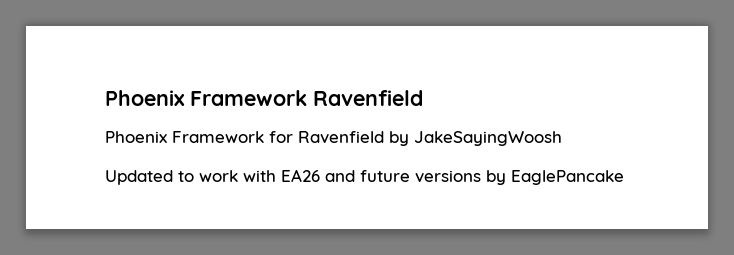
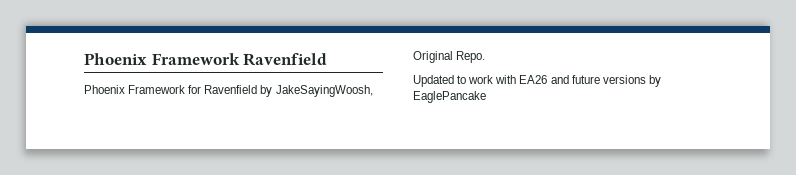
[414,131,562,146] JakeSayingWoosh -> [275,85,373,97] [413,51,486,63] JakeSayingWoosh, Original Repo.

